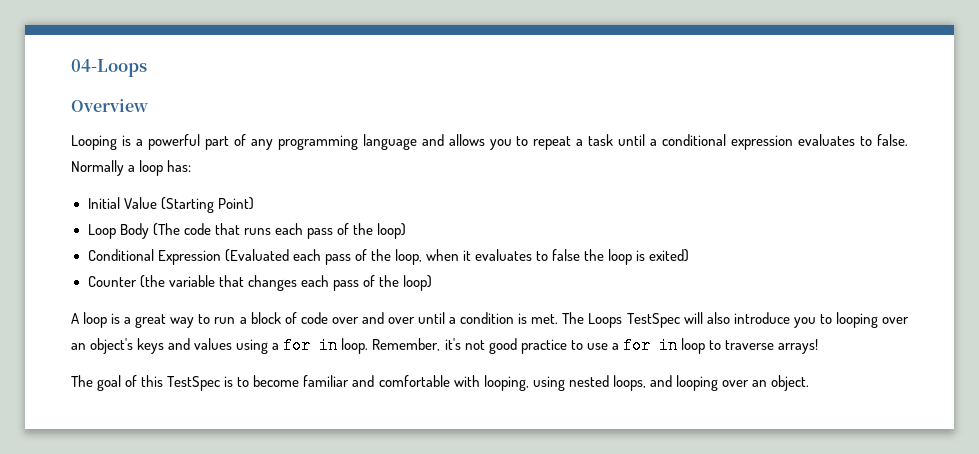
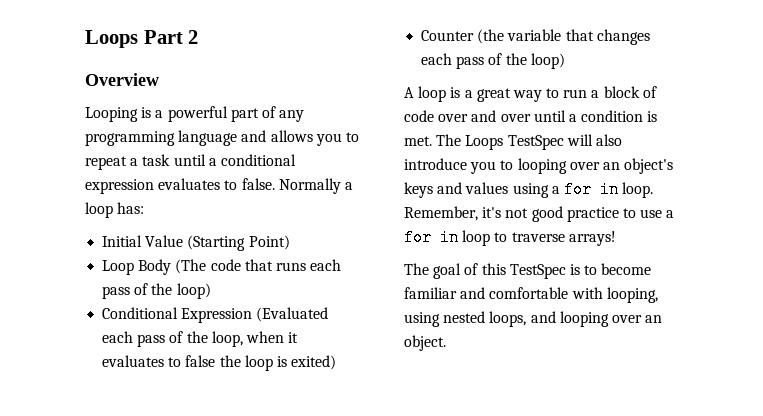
[71,59,147,77] 04-Loops -> [85,30,199,48] Loops Part 2

